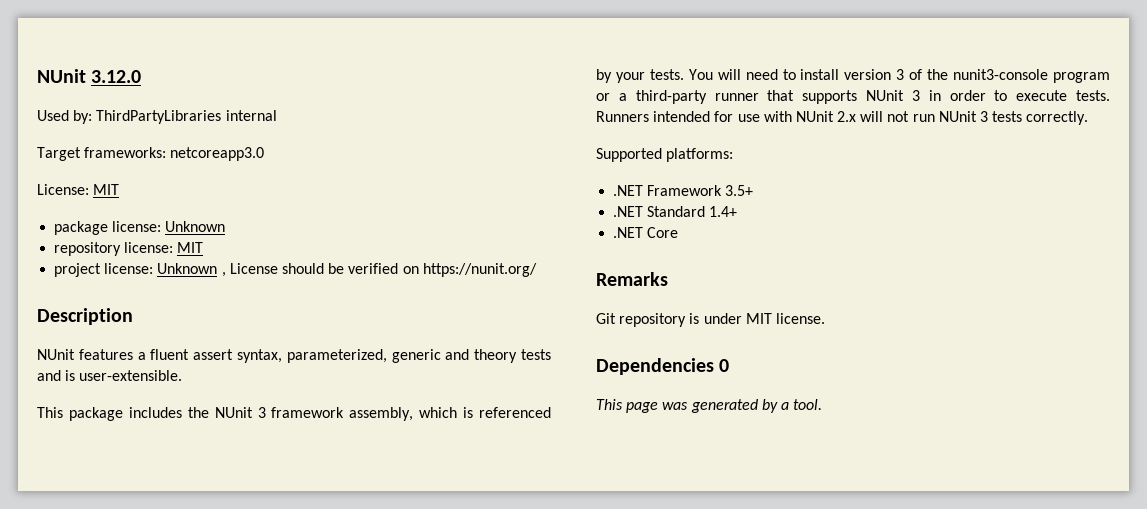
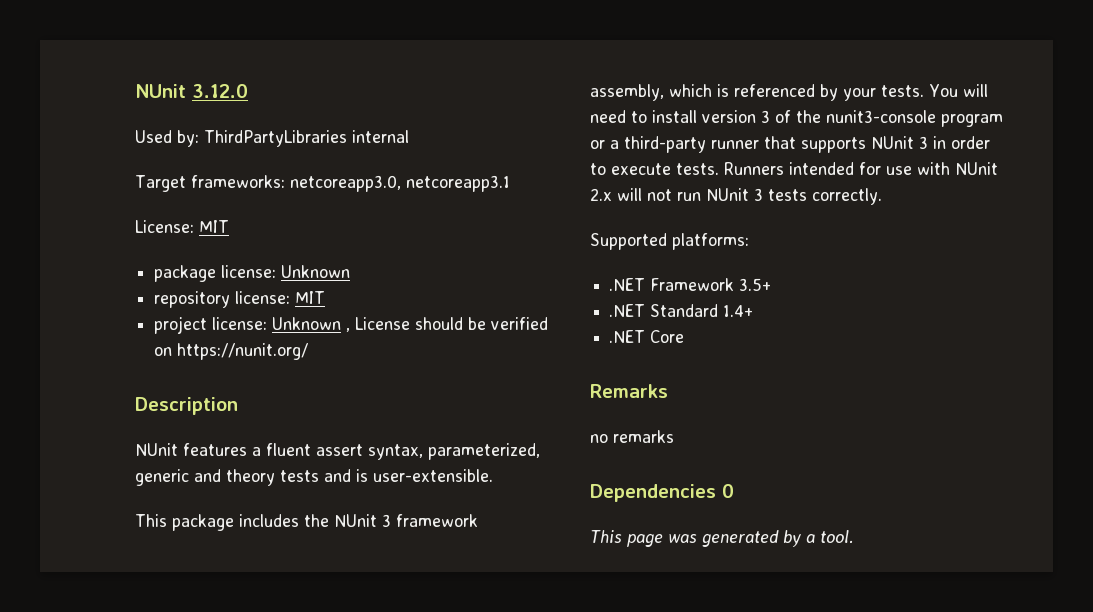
[170,147,265,161] netcoreapp3.0 -> [289,175,510,192] netcoreapp3.0, netcoreapp3.1
[596,313,825,327] Git repository is under MIT license. -> [590,430,674,443] no remarks

